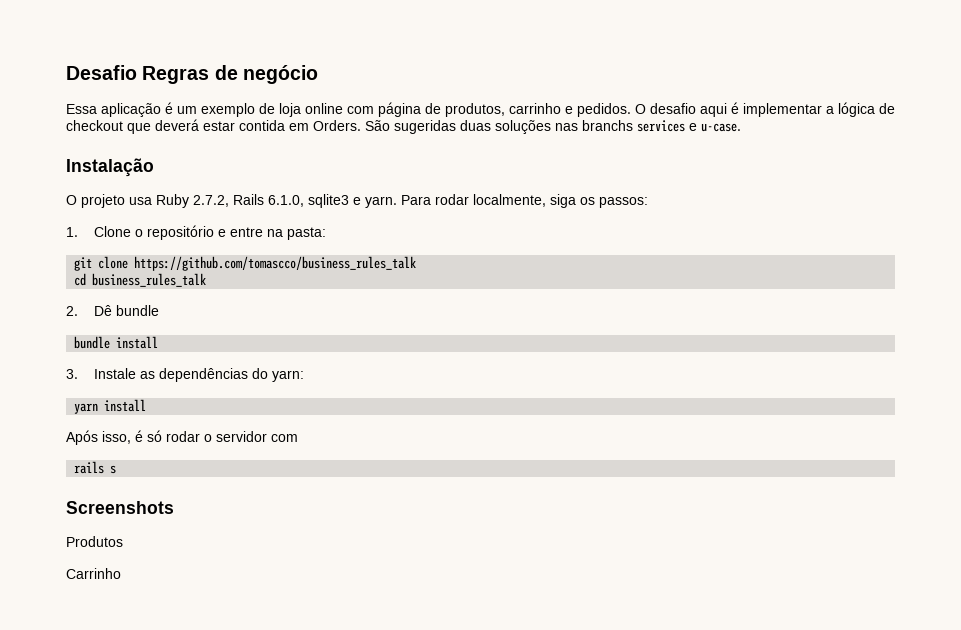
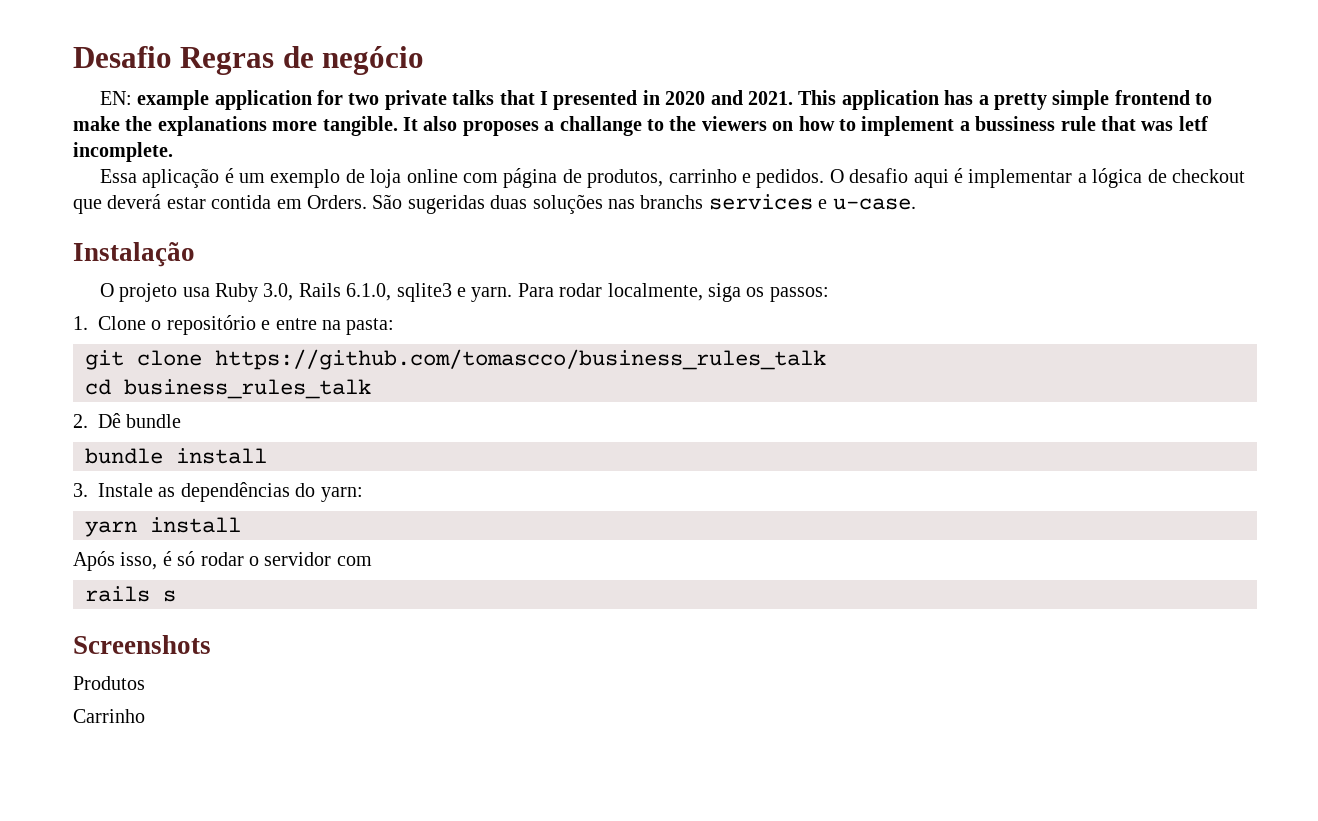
(318, 74) none -> [99,90,1213,110] [73,116,1208,136] [73,142,173,162] // EN: example application for two private talks that I presented in 2020 and 2021. This application has a pretty simple frontend to make the explanations more tangible. It also proposes a challange to the viewers on how to implement a bussiness rule that was letf incomplete.
[193,195,229,207] 2.7.2, -> [263,283,294,301] 3.0,

